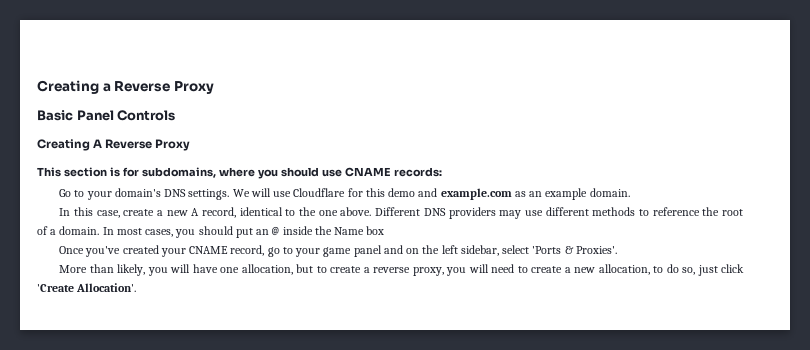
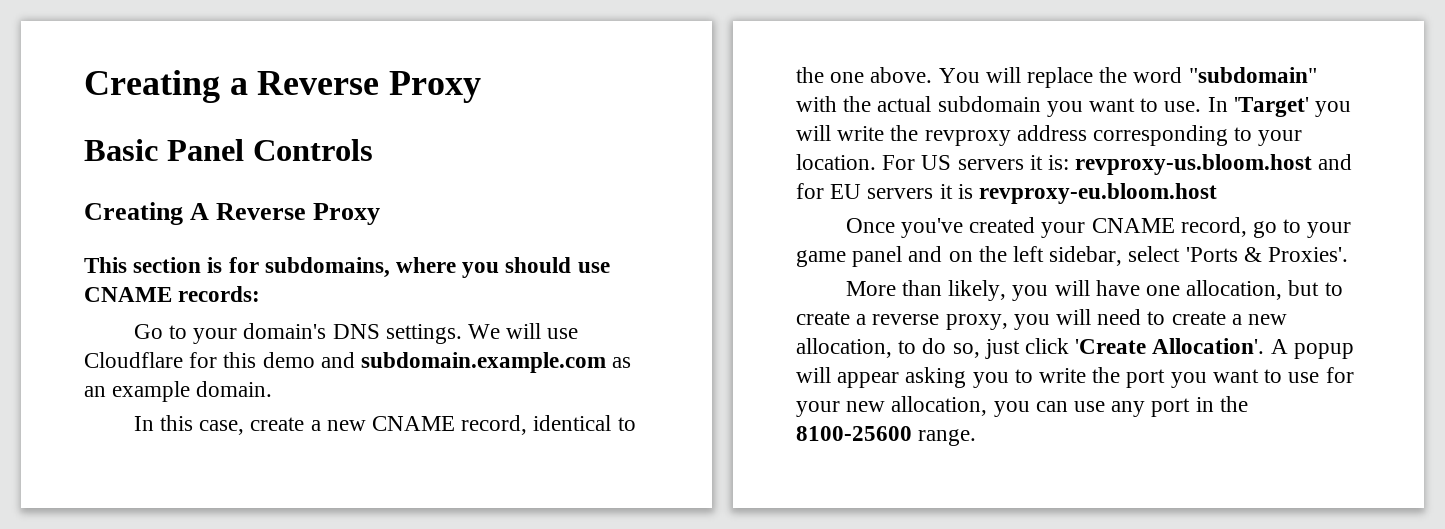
[440,188,512,200] example.com -> [361,352,607,373] subdomain.example.com
[191,208,200,216] A -> [371,416,455,431] CNAME
[375,207,744,219] [37,226,385,238] Different DNS providers may use different methods to reference the root of a domain. In most cases, you should put an @ inside the Name box -> [938,67,1317,88] [796,96,1352,117] [796,125,1303,146] [796,154,1353,175] [796,183,1218,204] You will replace the word "subdomain" with the actual subdomain you want to use. In 'Target' you will write the revproxy address corresponding to your location. For US servers it is: revproxy-us.bloom.host and for EU servers it is revproxy-eu.bloom.host
(137, 287) none -> [1270,339,1354,359] [796,367,1354,388] [796,396,1248,417] [796,426,977,446] A popup will appear asking you to write the port you want to use for your new allocation, you can use any port in the 8100-25600 range.

